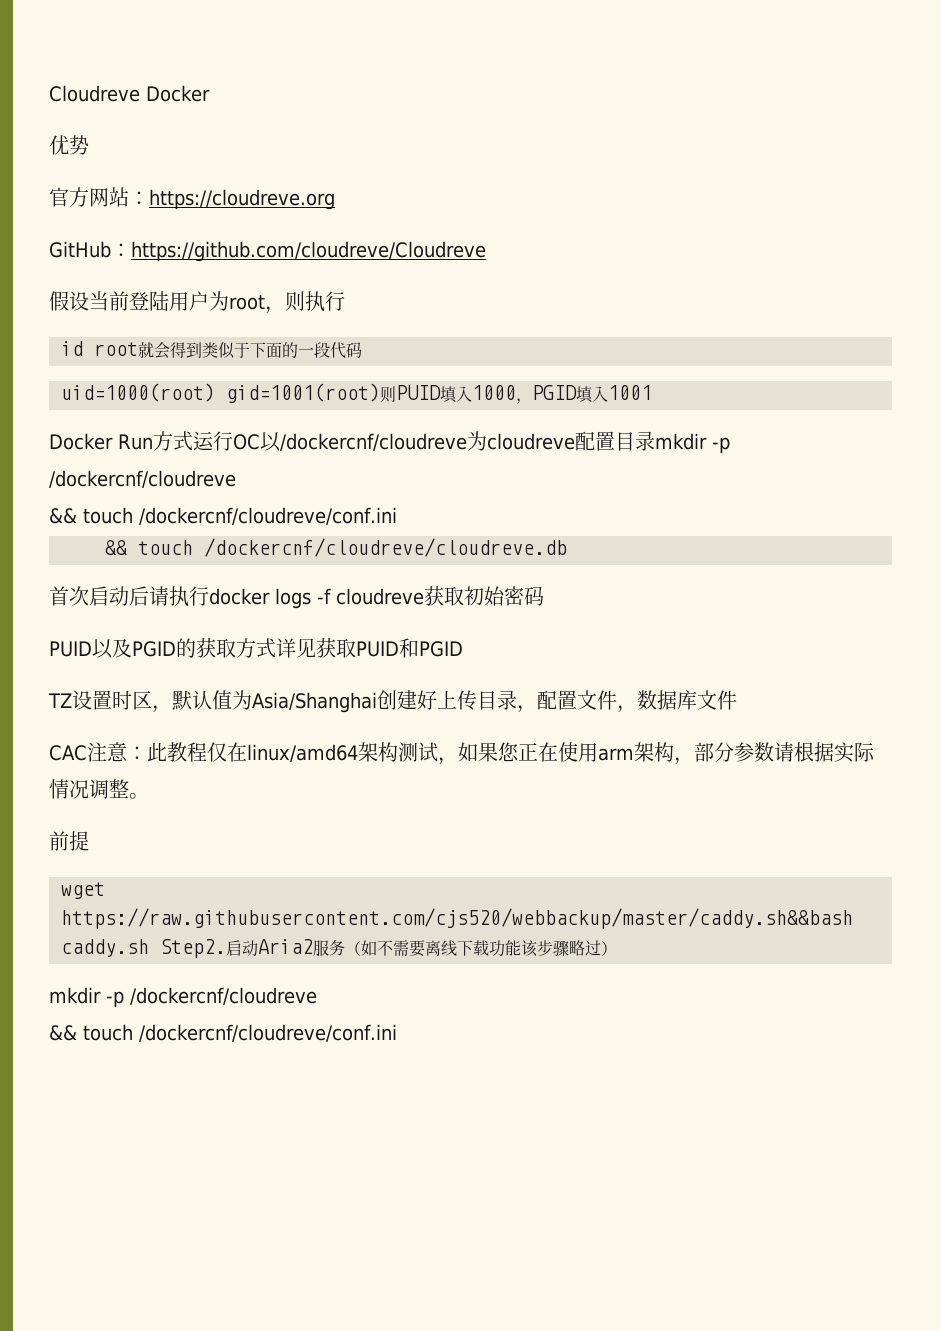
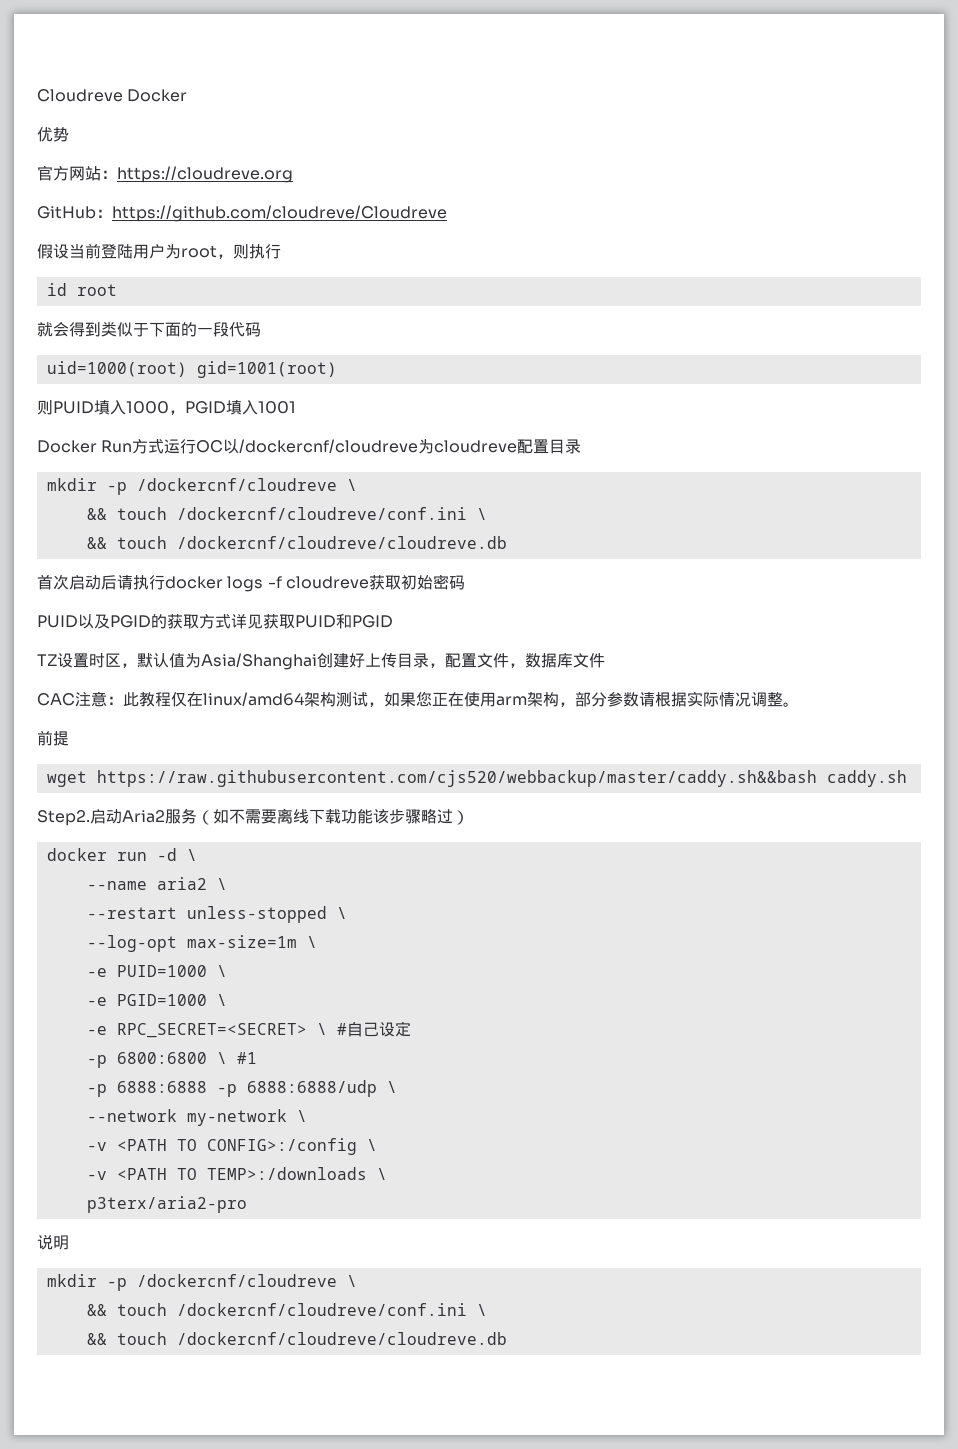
(138, 349) none -> (117, 290) //
(380, 393) none -> (337, 369) //
[654,433,730,454] [49,470,236,488] [49,507,397,525] mkdir -p /dockercnf/cloudreve // && touch /dockercnf/cloudreve/conf.ini -> [46,478,357,495] [86,507,487,520] // mkdir -p /dockercnf/cloudreve \ // && touch /dockercnf/cloudreve/conf.ini \
(149, 948) none -> (907, 778) //
[49,987,317,1008] [49,1024,397,1042] // mkdir -p /dockercnf/cloudreve // && touch /dockercnf/cloudreve/conf.ini -> [46,848,197,861] [86,877,227,890] [86,906,347,923] [86,935,317,952] [86,965,227,977] [86,994,227,1006] [86,1021,411,1038] [86,1052,257,1068] [86,1080,397,1097] [86,1109,307,1126] [86,1138,377,1155] [86,1167,387,1180] [86,1196,247,1213] [37,1234,69,1250] [46,1274,357,1291] [86,1303,487,1316] [86,1332,507,1345] // docker run -d \ // --name aria2 \ // --restart unless-stopped \ // --log-opt max-size=1m \ // -e PUID=1000 \ // -e PGID=1000 \ // -e RPC_SECRET=<SECRET> \ #自己设定 // -p 6800:6800 \ #1 // -p 6888:6888 -p 6888:6888/udp \ // --network my-network \ // -v <PATH TO CONFIG>:/config \ // -v <PATH TO TEMP>:/downloads \ // p3terx/aria2-pro // 说明 // mkdir -p /dockercnf/cloudreve \ // && touch /dockercnf/cloudreve/conf.ini \ // && touch /dockercnf/cloudreve/cloudreve.db

